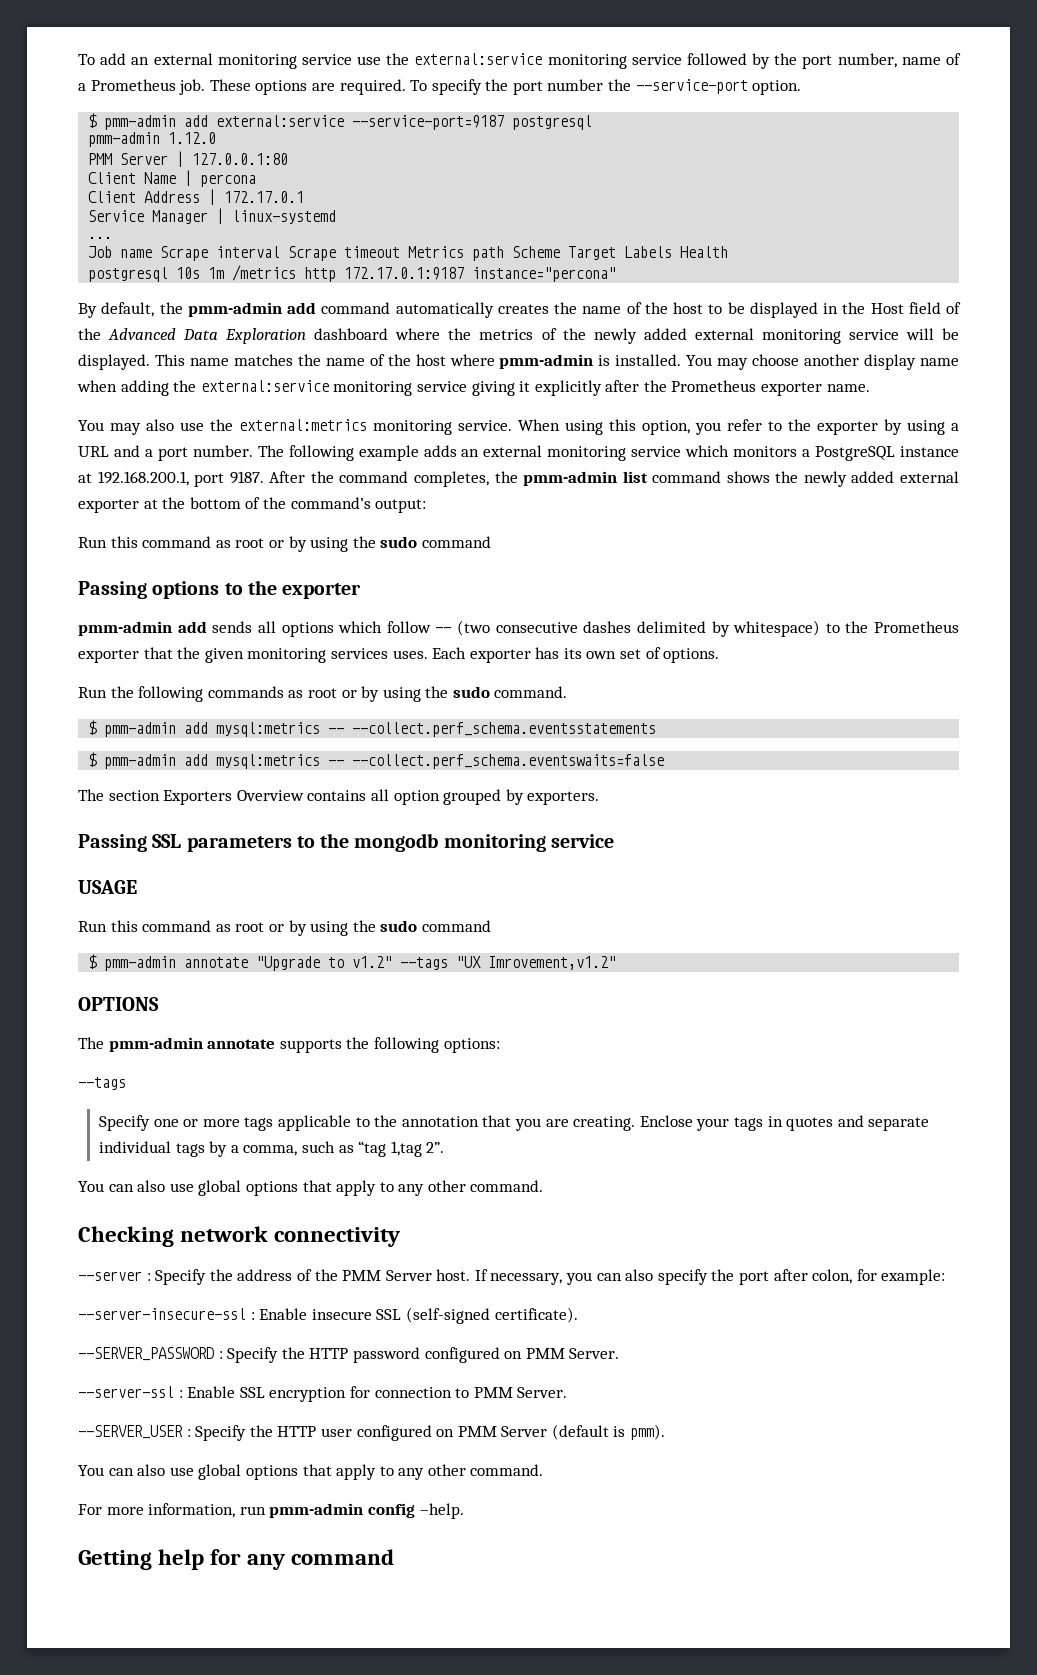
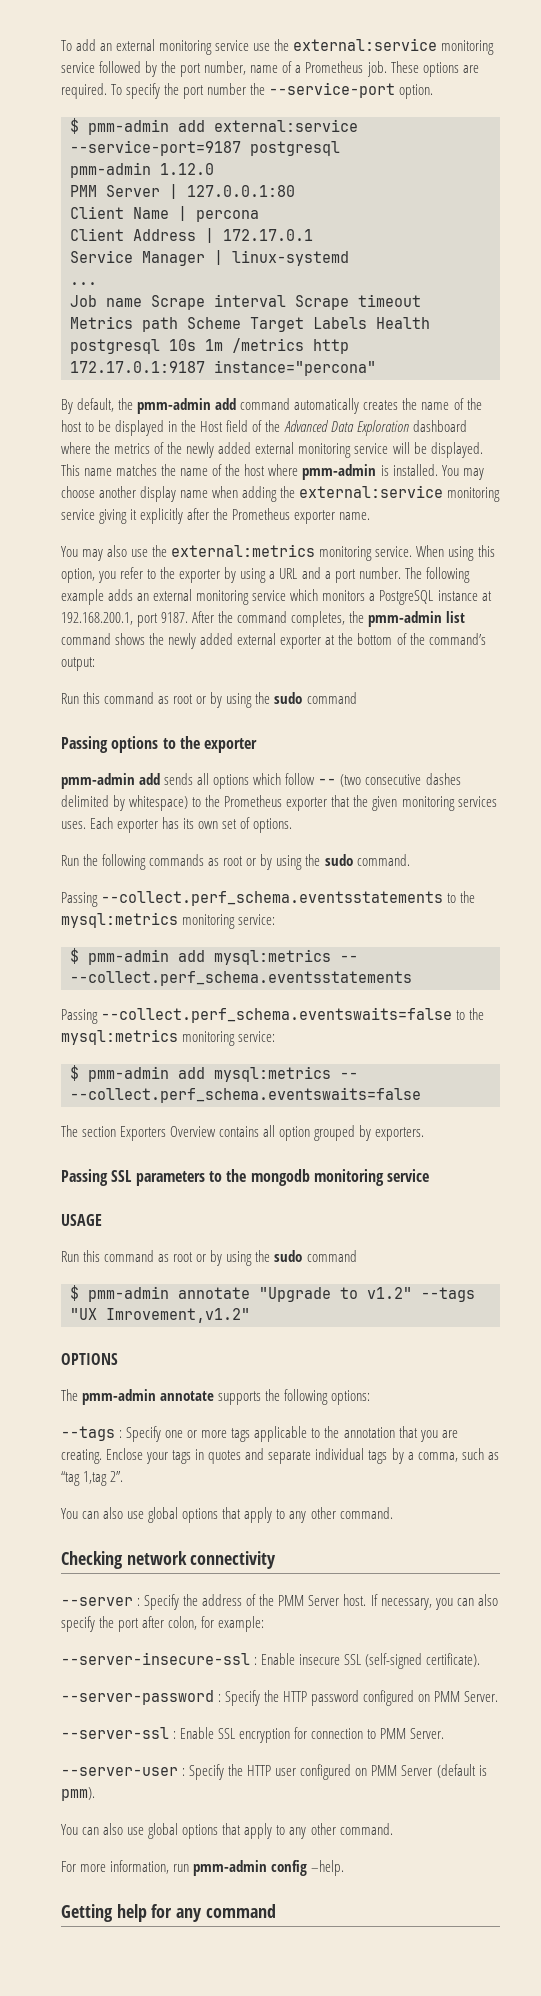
(568, 692) none -> [61,891,476,907] [61,912,276,929] // Passing --collect.perf_schema.eventsstatements to the mysql:metrics monitoring service:
(657, 729) none -> [61,1007,485,1024] [61,1029,276,1046] // Passing --collect.perf_schema.eventswaits=false to the mysql:metrics monitoring service:
(126, 1083) // -> [119,1430,123,1438] :
[78,1347,214,1361] --SERVER_PASSWORD -> [61,1690,214,1705] --server-password
[78,1425,183,1439] --SERVER_USER -> [61,1767,178,1776] --server-user

